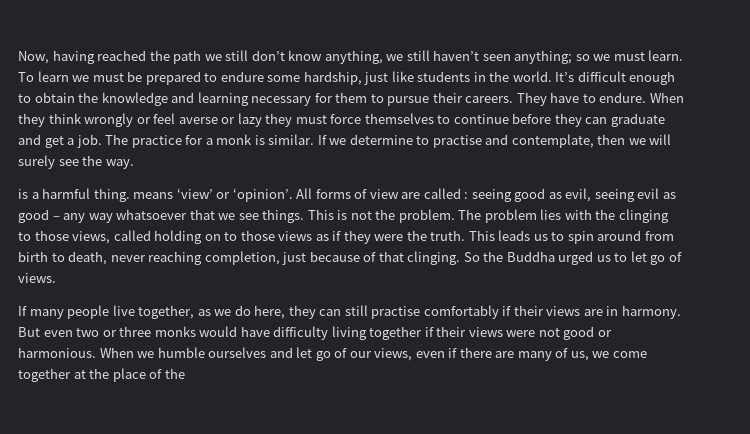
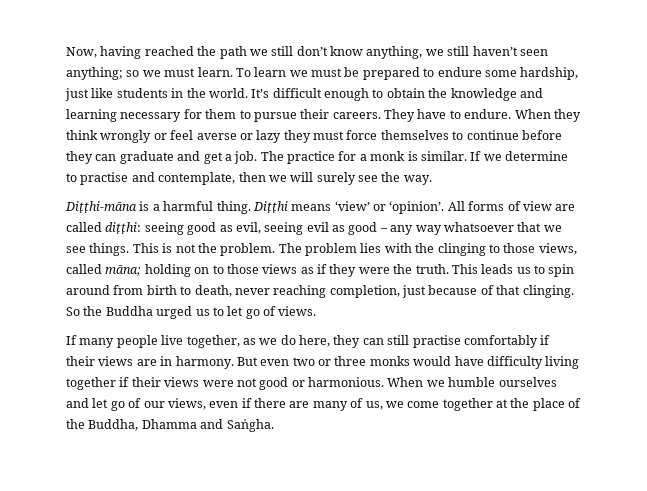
(134, 164) none -> [65,201,137,213] Diṭṭhi-māna
(130, 195) none -> [252,201,288,213] Diṭṭhi
[464,192,469,199] : -> [105,222,142,234] diṭṭhi:
(151, 235) none -> [105,265,142,276] māna;
(185, 373) none -> [88,419,274,432] Buddha, Dhamma and Saṅgha.

